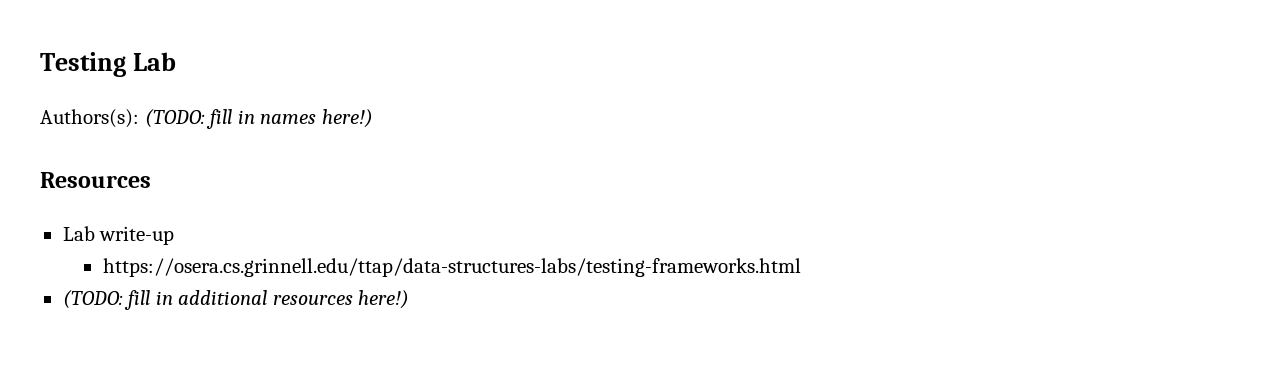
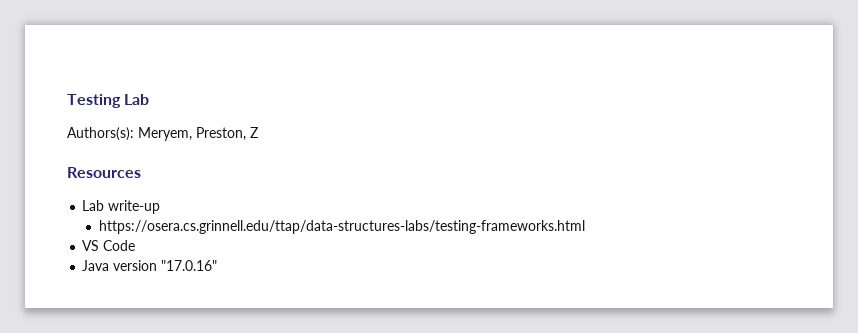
[144,109,373,129] (TODO: fill in names here!) -> [138,127,258,141] Meryem, Preston, Z
[62,290,410,310] (TODO: fill in additional resources here!) -> [82,240,136,251] [82,260,218,271] VS Code // Java version "17.0.16"

